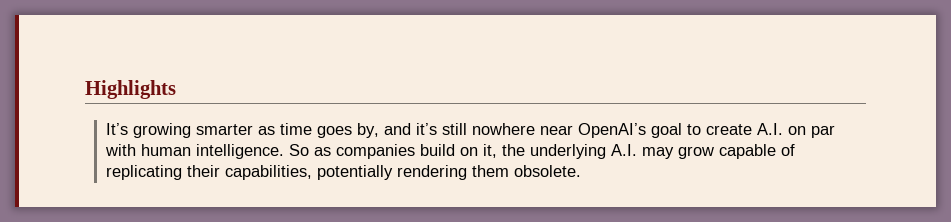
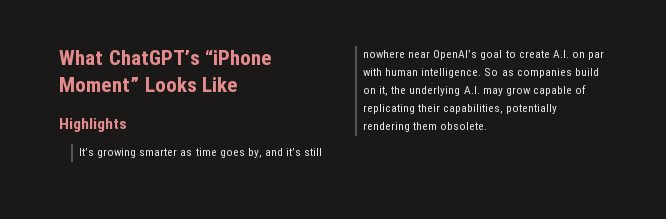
(85, 89) none -> [59,49,273,65] [59,77,239,92] What ChatGPT’s “iPhone Moment” Looks Like //

